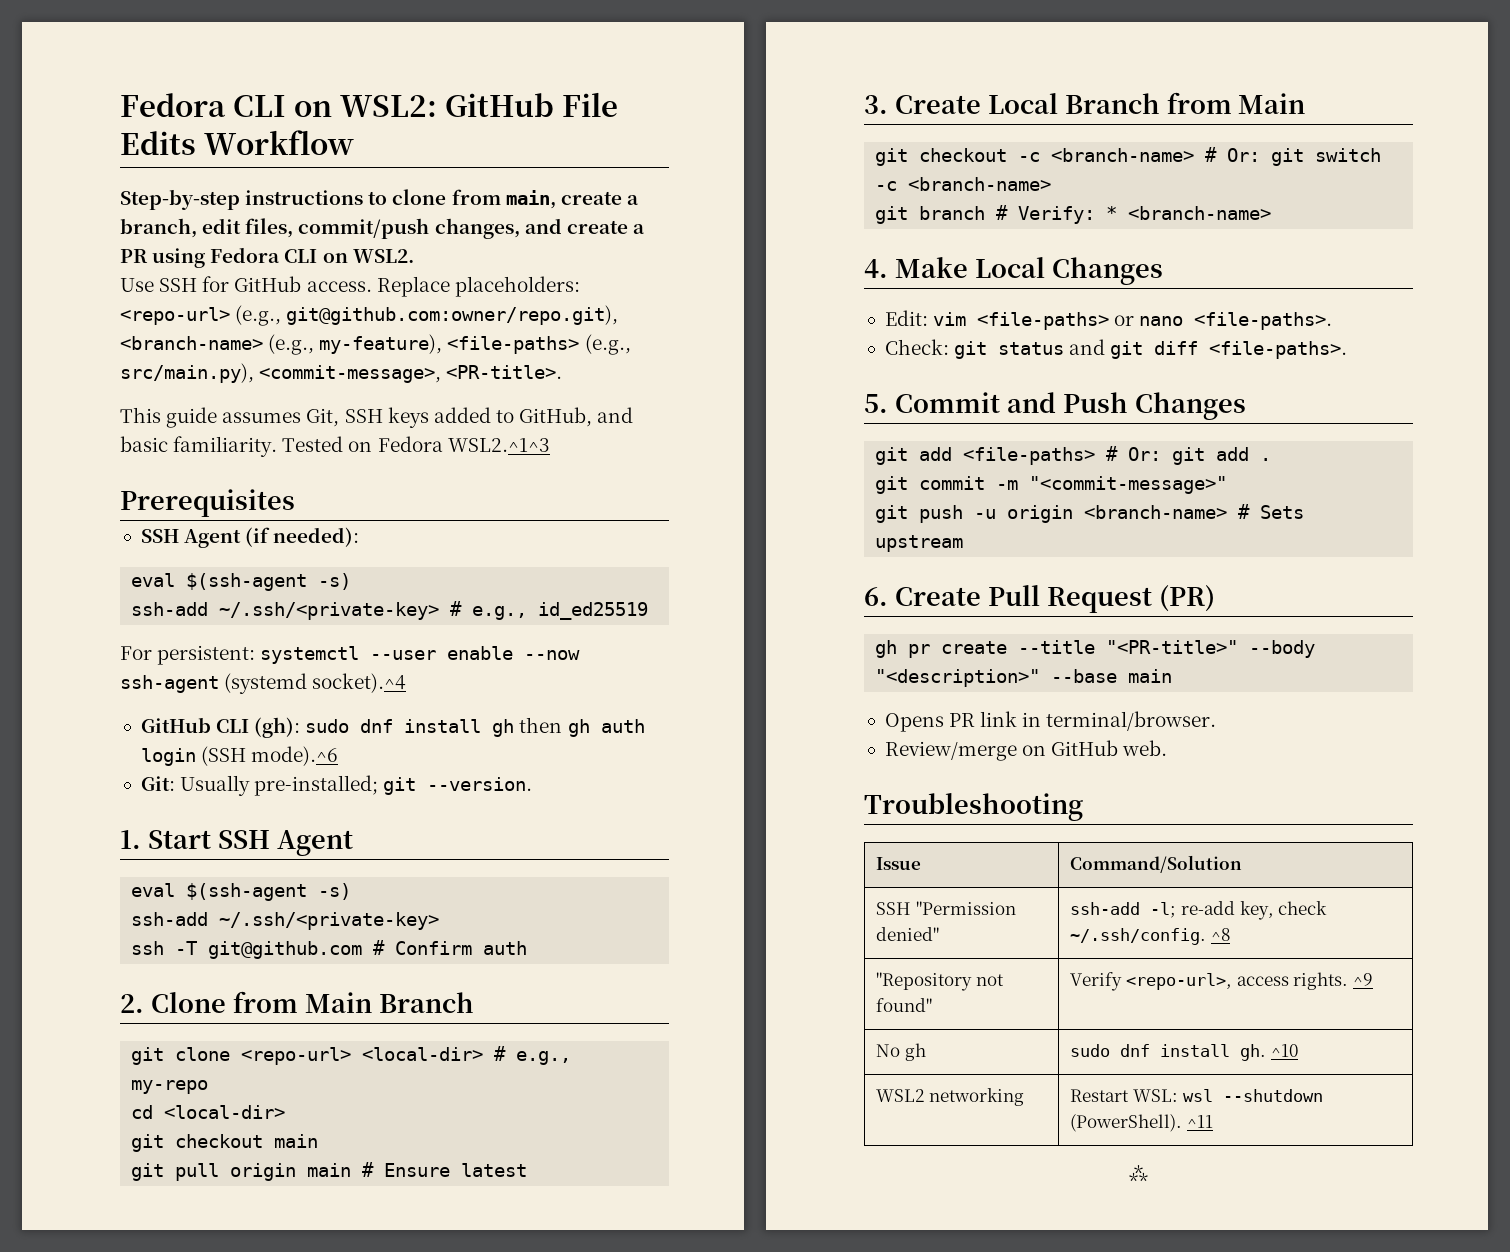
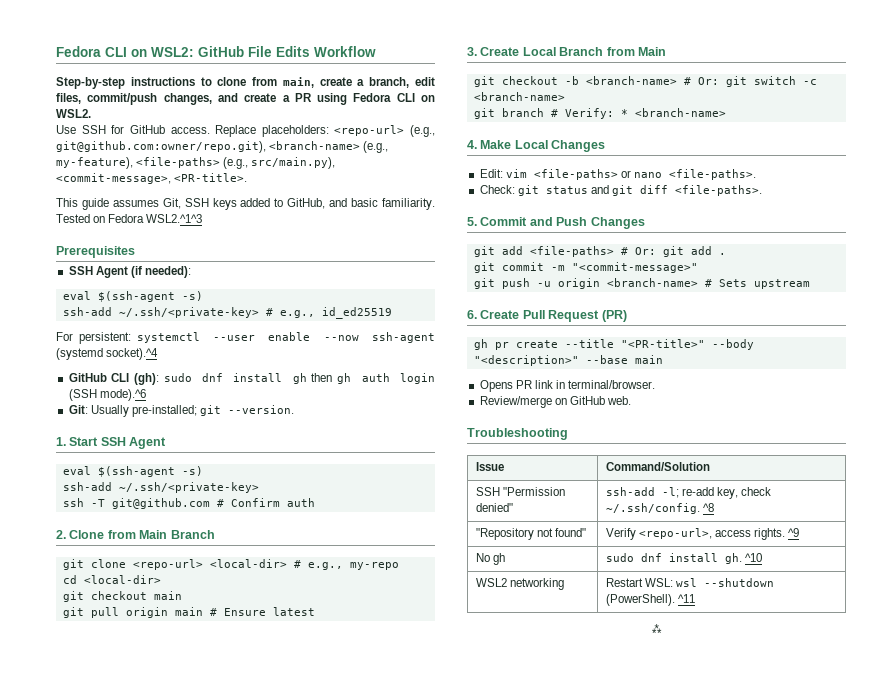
[1018,152,1041,162] -c -> [564,76,579,85] -b

